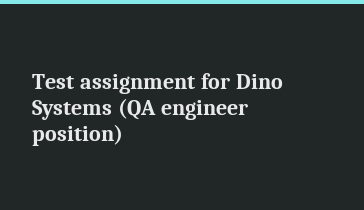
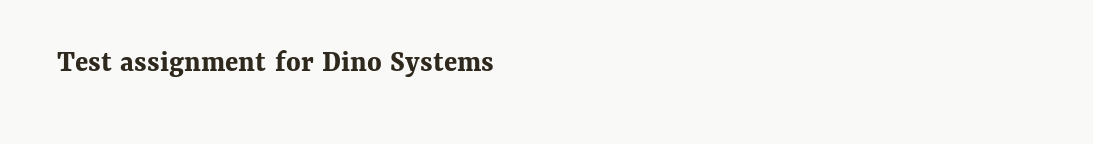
[117,98,248,120] [32,124,123,146] (QA engineer position) -> (495, 64) none

